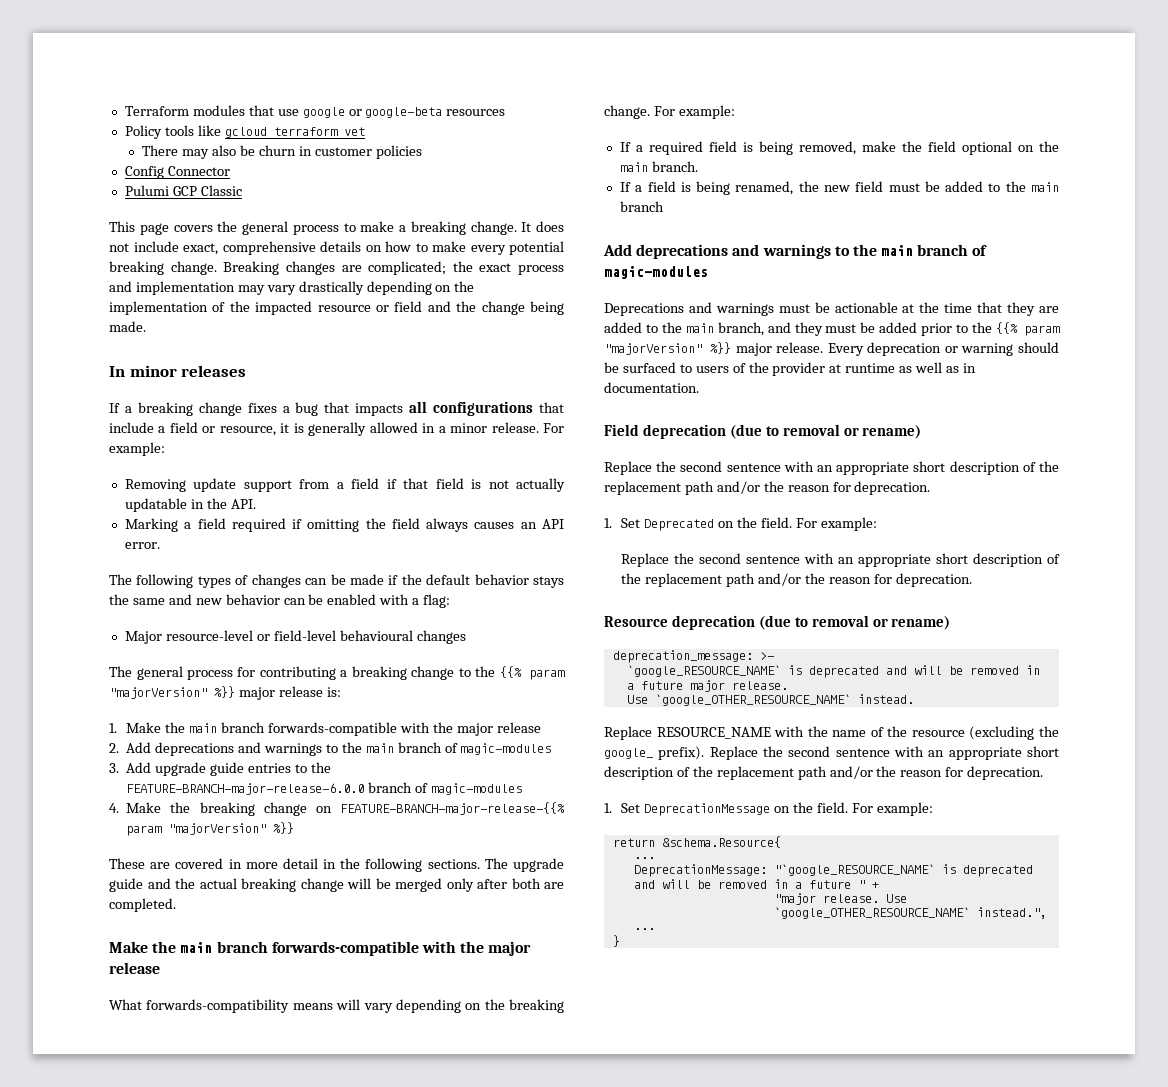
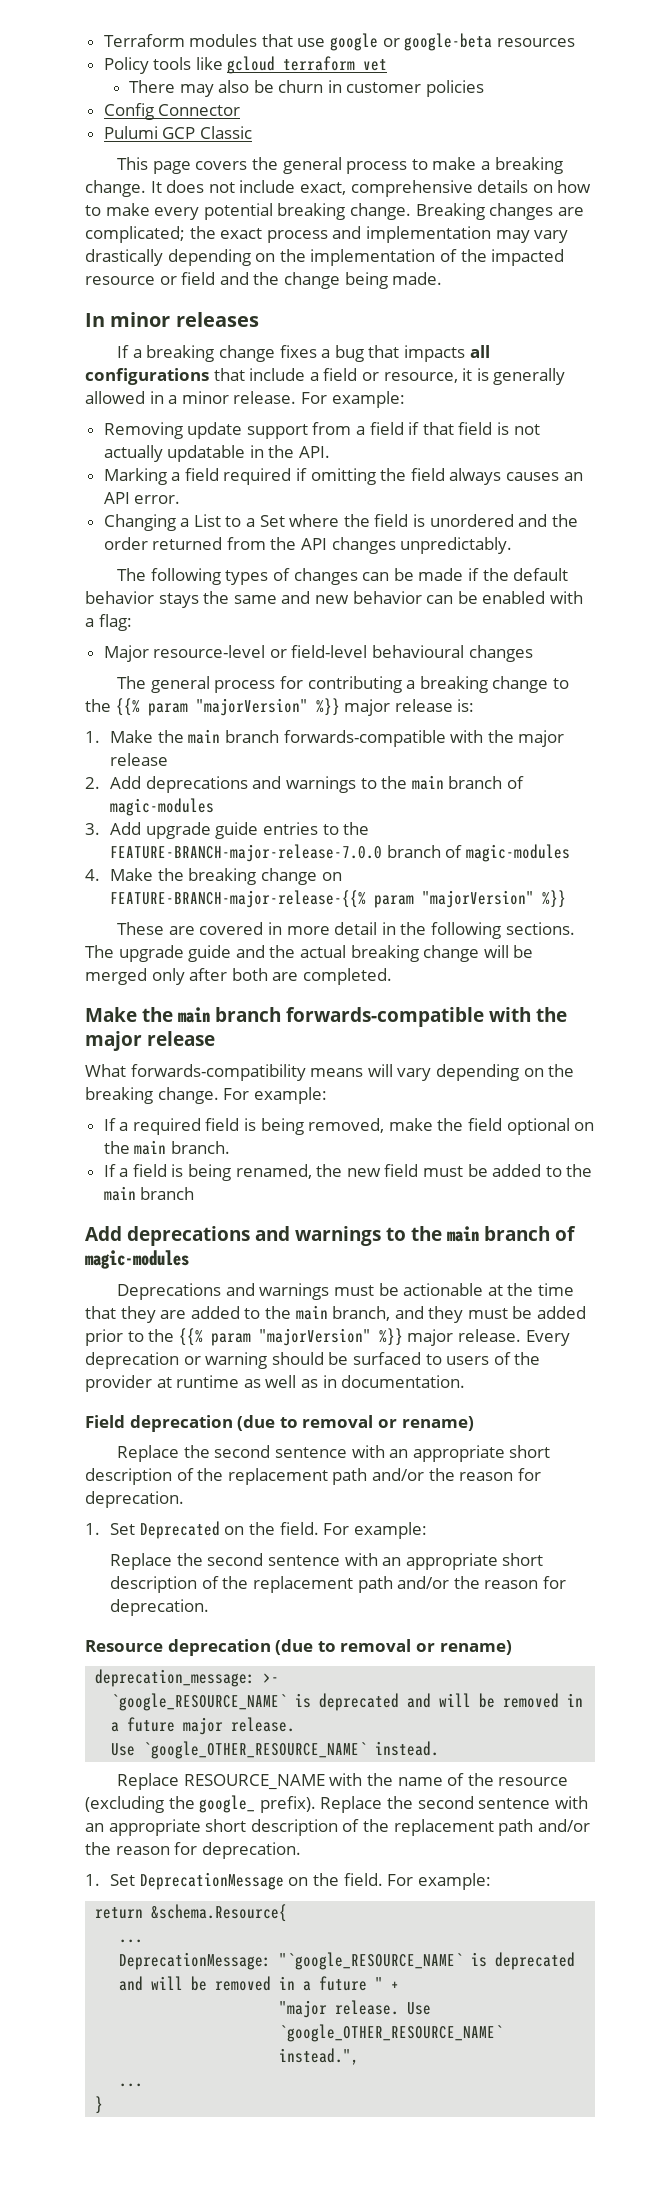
(160, 545) none -> [103,514,578,531] [103,537,513,554] // Changing a List to a Set where the field is unordered and the order returned from the API changes unpredictably.
[126,783,365,795] FEATURE-BRANCH-major-release-6.0.0 -> [110,844,383,862] FEATURE-BRANCH-major-release-7.0.0

